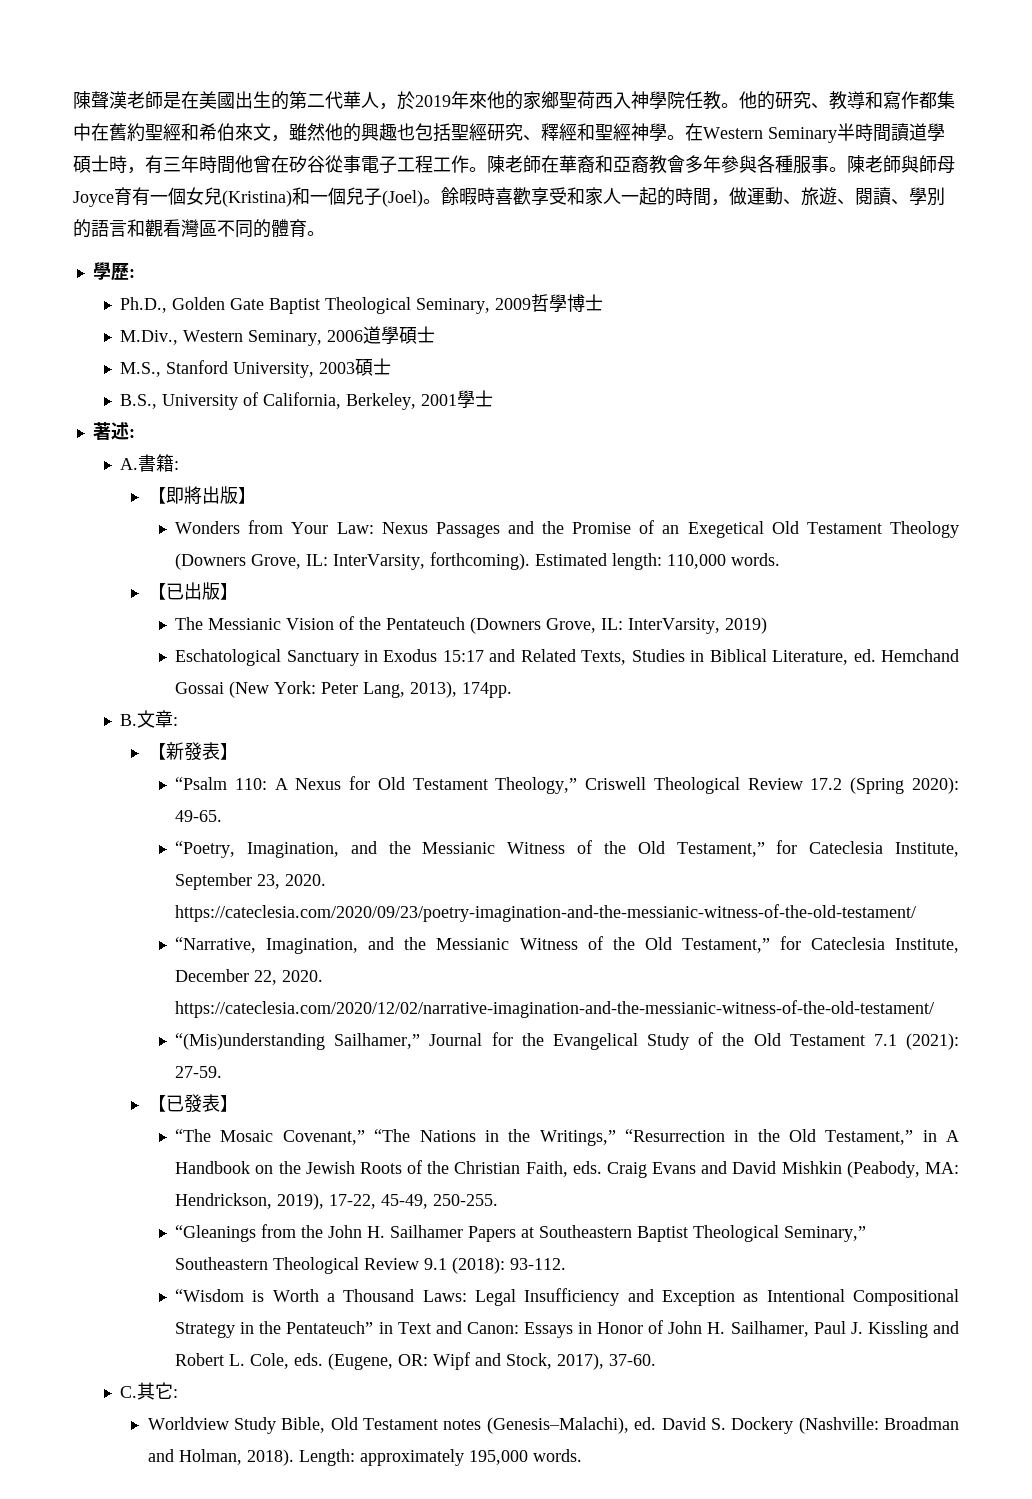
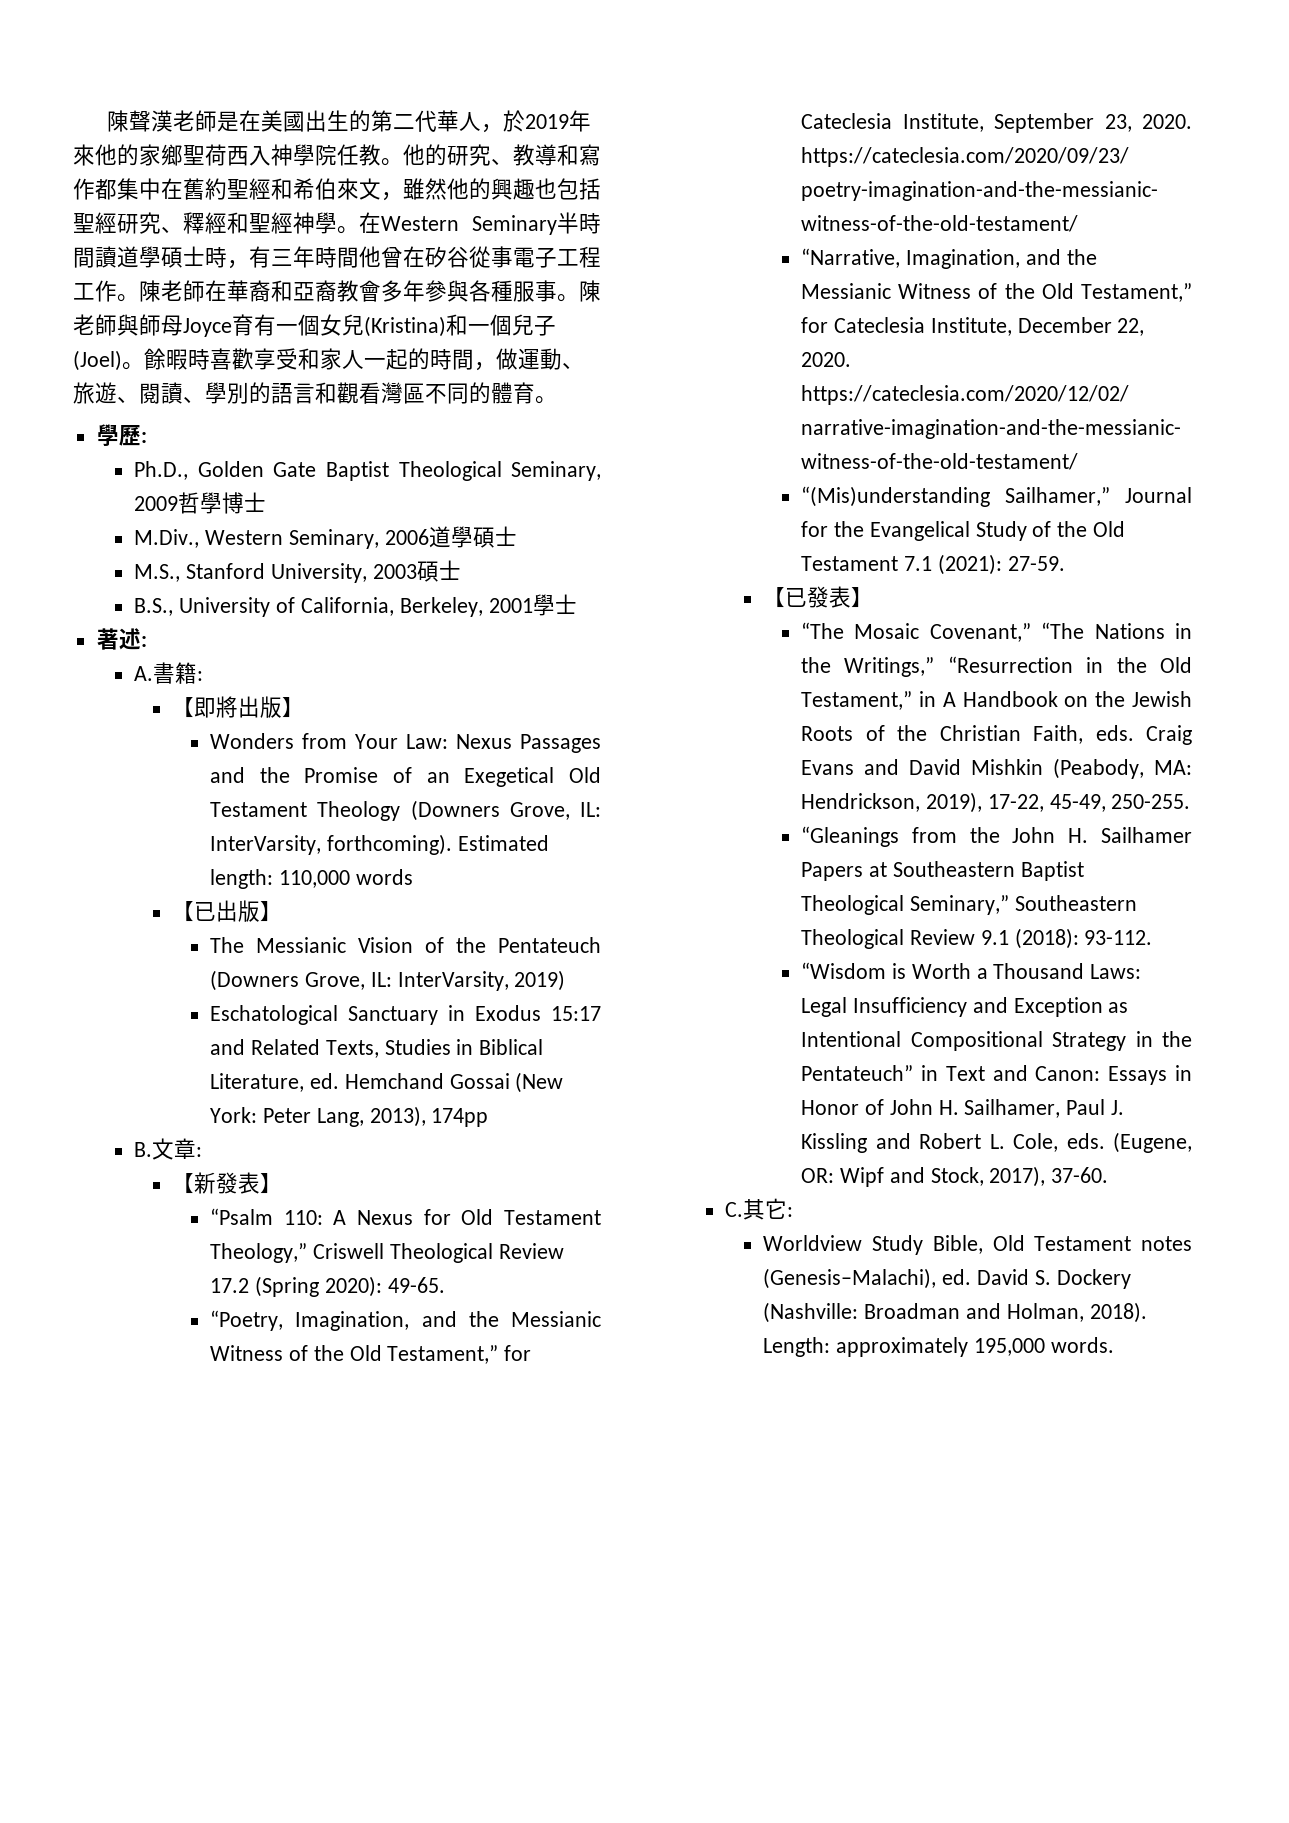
[731,553,781,566] words. -> [355,869,413,885] words
[462,682,513,698] 174pp. -> [431,1108,489,1127] 174pp

